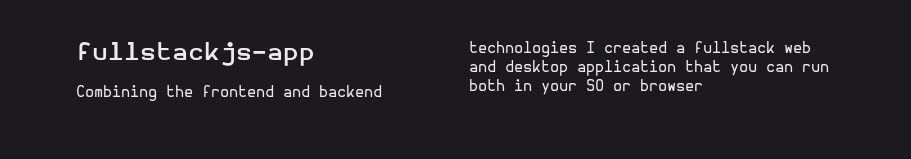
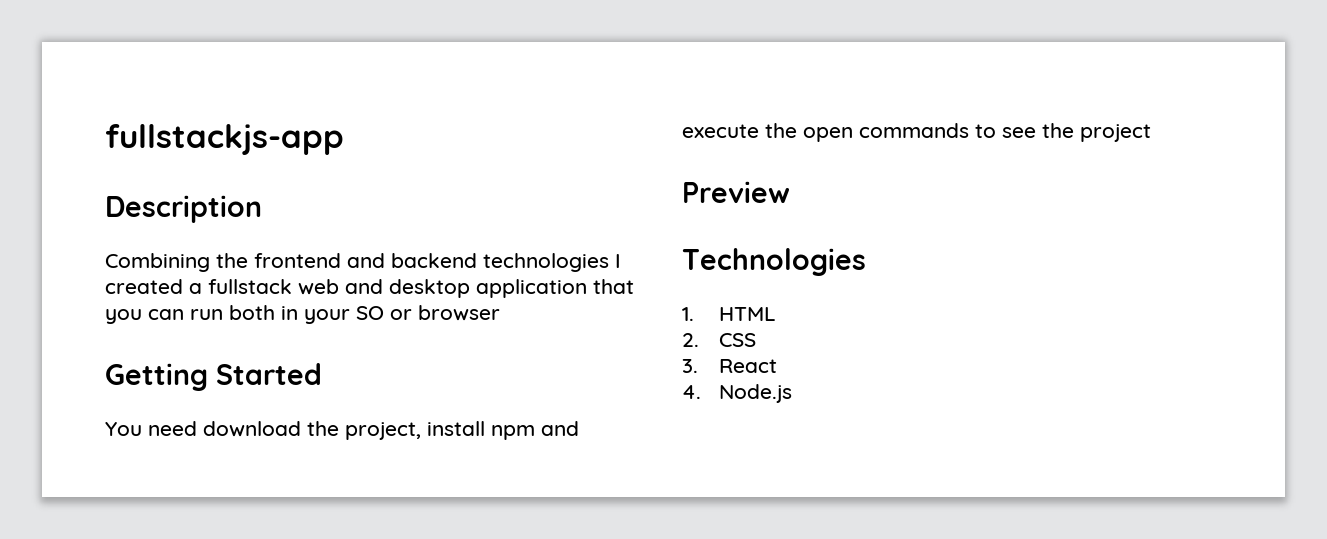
(315, 54) none -> [105,195,262,223] // Description
(703, 85) none -> [105,363,322,391] [105,421,579,440] [682,123,1151,142] [682,181,790,203] [682,248,866,276] [682,307,777,321] [682,333,757,347] [682,359,778,373] [682,384,793,403] // Getting Started // You need download the project, install npm and execute the open commands to see the project // Preview // Technologies // 1. HTML // 2. CSS // 3. React // 4. Node.js

